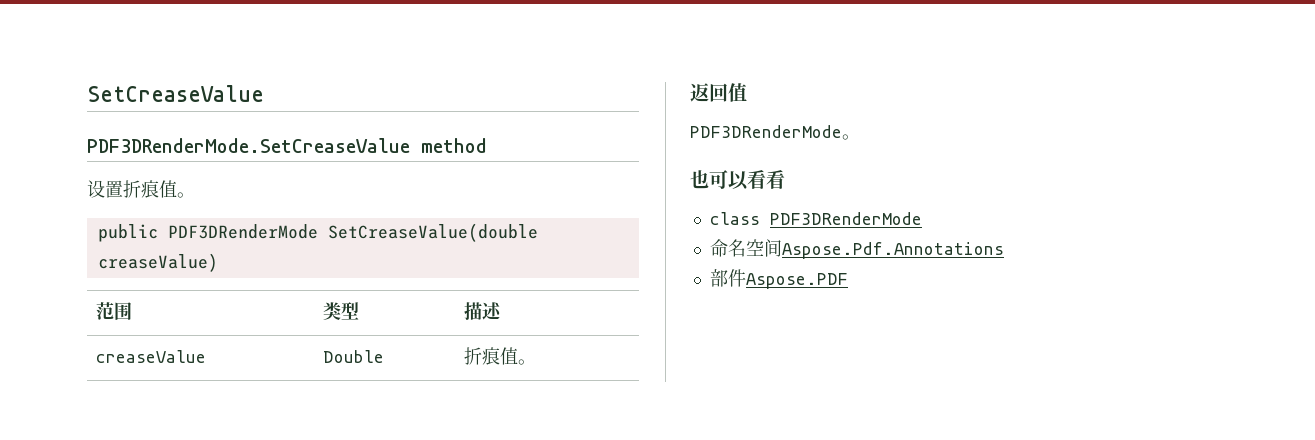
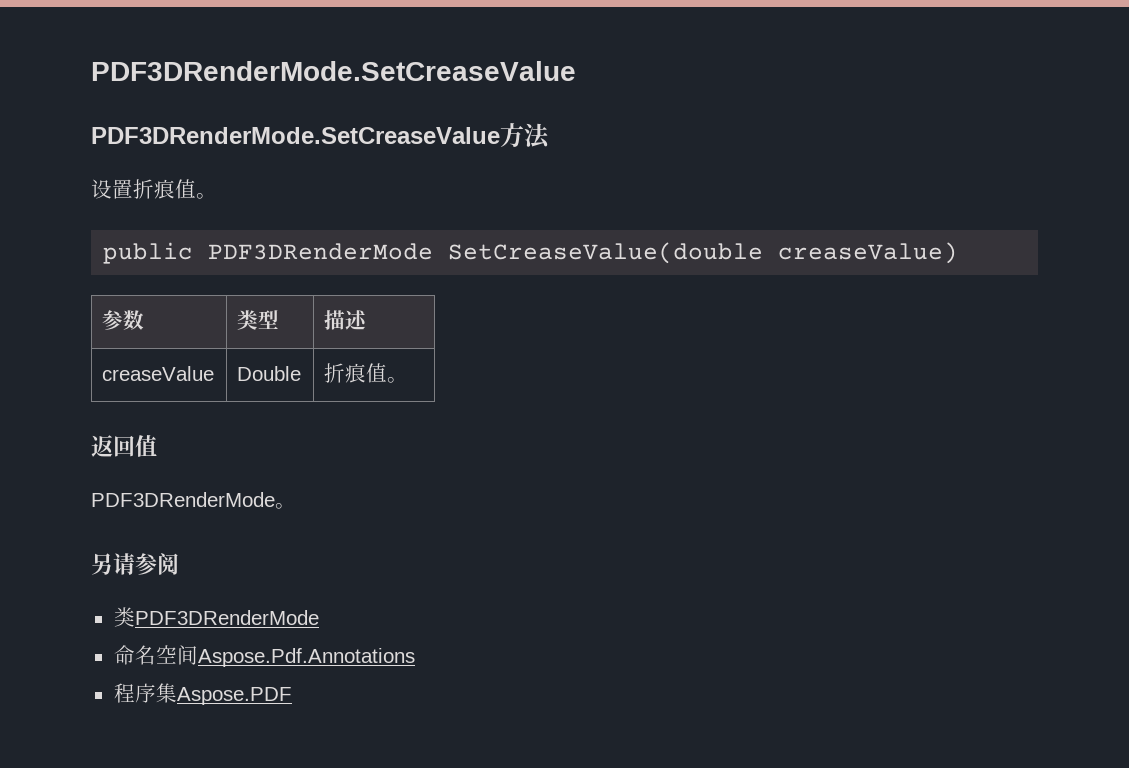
[87,85,264,102] [87,138,487,153] SetCreaseValue // PDF3DRenderMode.SetCreaseValue method -> [91,61,576,81] [91,123,550,149] PDF3DRenderMode.SetCreaseValue // PDF3DRenderMode.SetCreaseValue方法
[96,302,133,320] 范围 -> [102,310,145,330] 参数
[690,170,785,190] [709,212,760,225] 也可以看看 // class -> [91,553,179,575] [113,607,135,627] 另请参阅 // 类
[709,269,746,287] 部件 -> [113,683,177,703] 程序集

